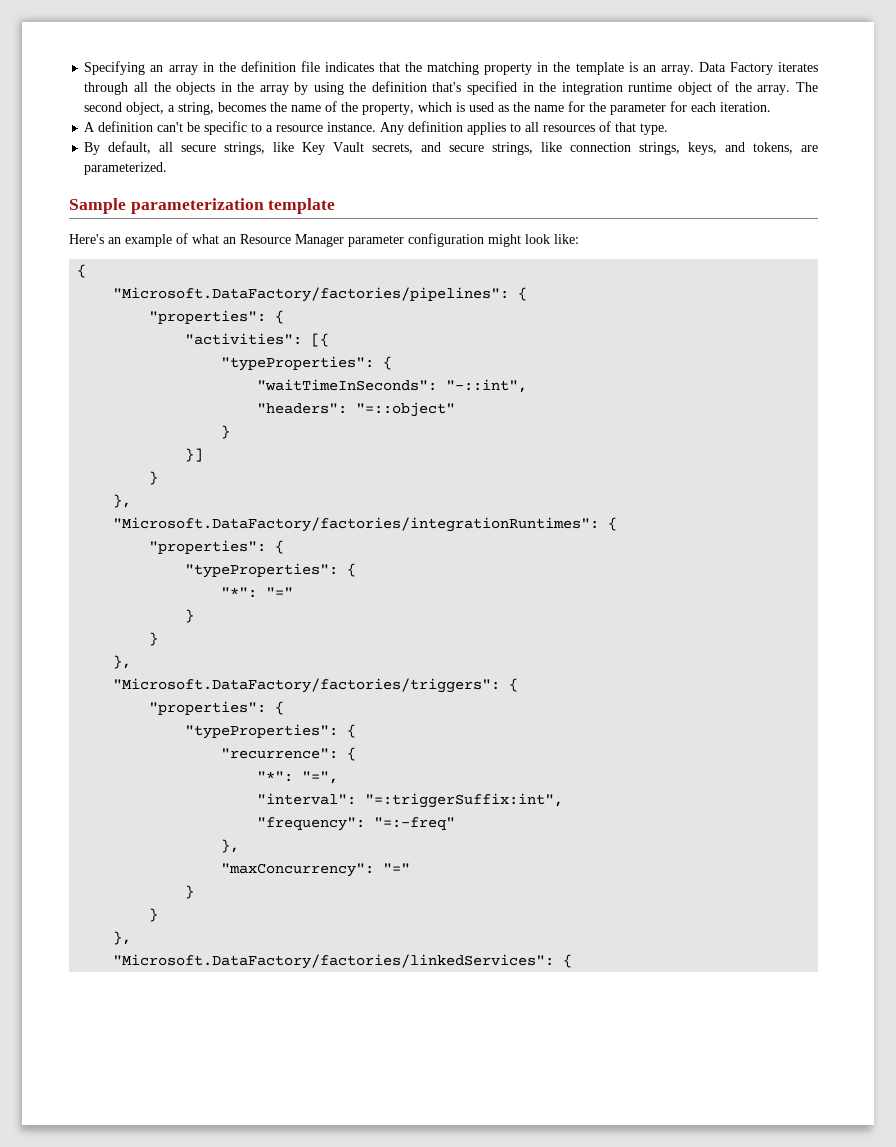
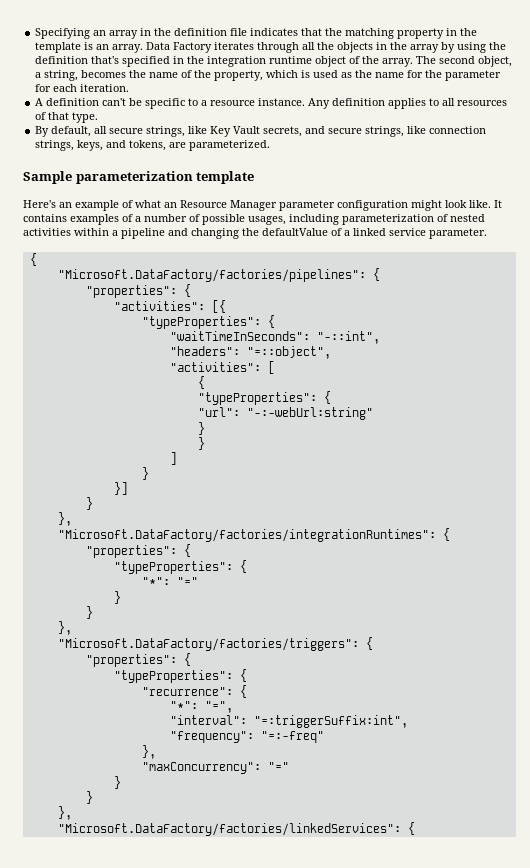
[554,234,579,244] like: -> [469,200,502,208] [23,214,485,225] [23,228,487,239] like. It contains examples of a number of possible usages, including parameterization of nested activities within a pipeline and changing the defaultValue of a linked service parameter.
[356,402,456,417] "=::object" -> [246,346,331,359] [169,361,275,374] [197,376,205,389] [197,391,331,405] [197,407,373,420] [197,422,205,435] [197,437,205,450] [169,452,177,465] "=::object", // "activities": [ // { // "typeProperties": { // "url": "-:-webUrl:string" // } // } // ]

